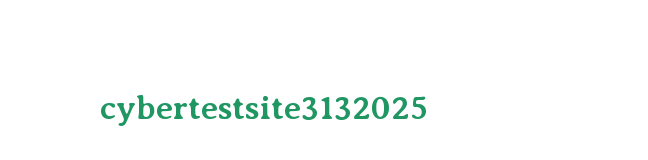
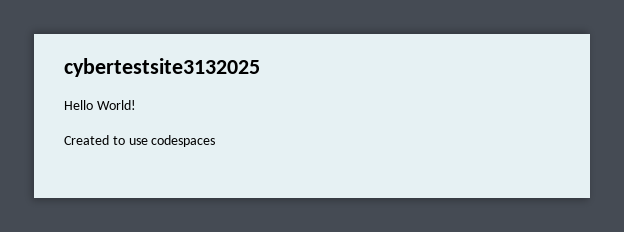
(428, 110) none -> [64,100,136,110] [64,135,216,147] // Hello World! // Created to use codespaces

